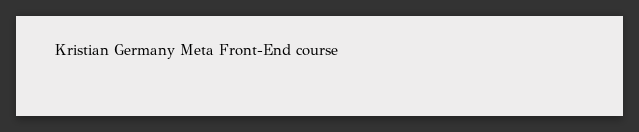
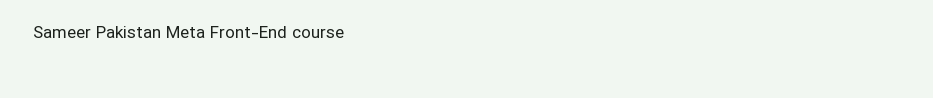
[55,44,175,59] Kristian Germany -> [33,26,161,38] Sameer Pakistan

